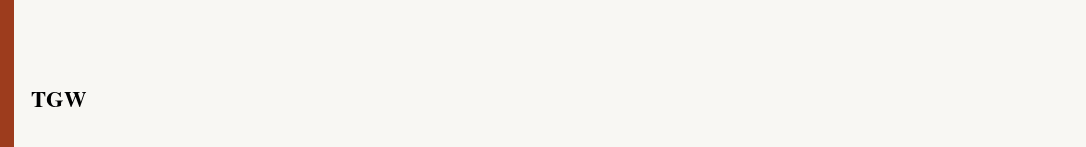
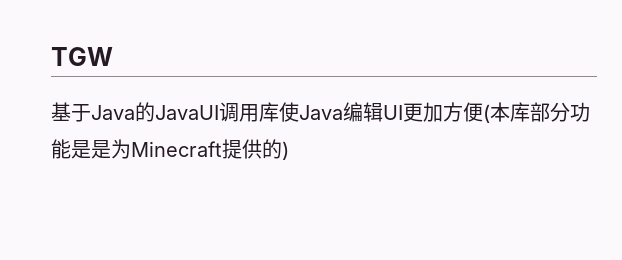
(87, 99) none -> [51,102,590,123] [51,139,289,160] // 基于Java的JavaUI调用库使Java编辑UI更加方便(本库部分功能是是为Minecraft提供的)

